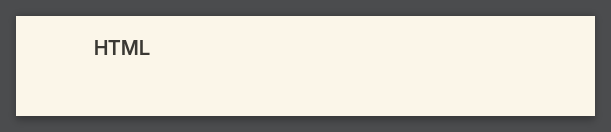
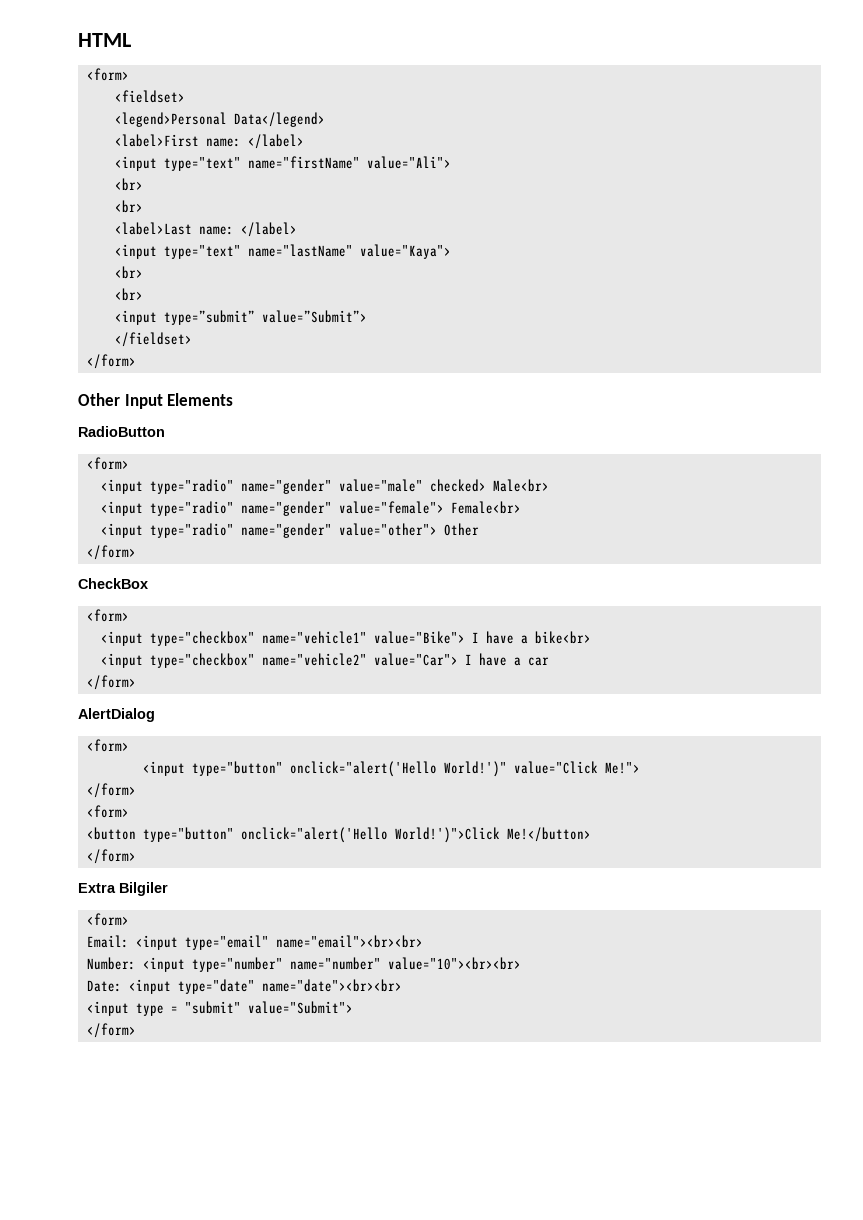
(150, 47) none -> [86,68,129,81] [114,90,185,103] [114,112,325,127] [114,134,304,149] [114,156,451,171] [114,178,143,191] [114,200,143,213] [114,222,297,237] [114,244,451,259] [114,266,143,279] [114,288,143,301] [114,310,367,325] [114,332,192,347] [86,354,136,369] [78,393,234,409] [78,426,165,437] [86,457,129,470] [100,479,549,494] [100,501,521,516] [100,523,479,538] [86,545,136,560] [78,578,148,589] [86,609,129,622] [100,631,591,646] [100,653,549,668] [86,675,136,690] [78,708,155,722] [86,739,129,752] [142,761,640,777] [86,783,136,798] [86,805,129,818] [86,827,591,843] [86,849,136,864] [78,882,168,896] [86,913,129,926] [86,935,423,950] [86,957,521,972] [86,979,402,994] [86,1001,353,1016] [86,1023,136,1038] // <form> // <fieldset> // <legend>Personal Data</legend> // <label>First name: </label> // <input type="text" name="firstName" value="Ali"> // <br> // <br> // <label>Last name: </label> // <input type="text" name="lastName" value="Kaya"> // <br> // <br> // <input type=”submit” value=”Submit”> // </fieldset> // </form> // Other Input Elements // RadioButton // <form> // <input type="radio" name="gender" value="male" checked> Male<br> // <input type="radio" name="gender" value="female"> Female<br> // <input type="radio" name="gender" value="other"> Other // </form> // CheckBox // <form> // <input type="checkbox" name="vehicle1" value="Bike"> I have a bike<br> // <input type="checkbox" name="vehicle2" value="Car"> I have a car // </form> // AlertDialog // <form> // <input type="button" onclick="alert('Hello World!')" value="Click Me!"> // </form> // <form> // <button type="button" onclick="alert('Hello World!')">Click Me!</button> // </form> // Extra Bilgiler // <form> // Email: <input type="email" name="email"><br><br> // Number: <input type="number" name="number" value="10"><br><br> // Date: <input type="date" name="date"><br><br> // <input type = "submit" value="Submit"> // </form>

